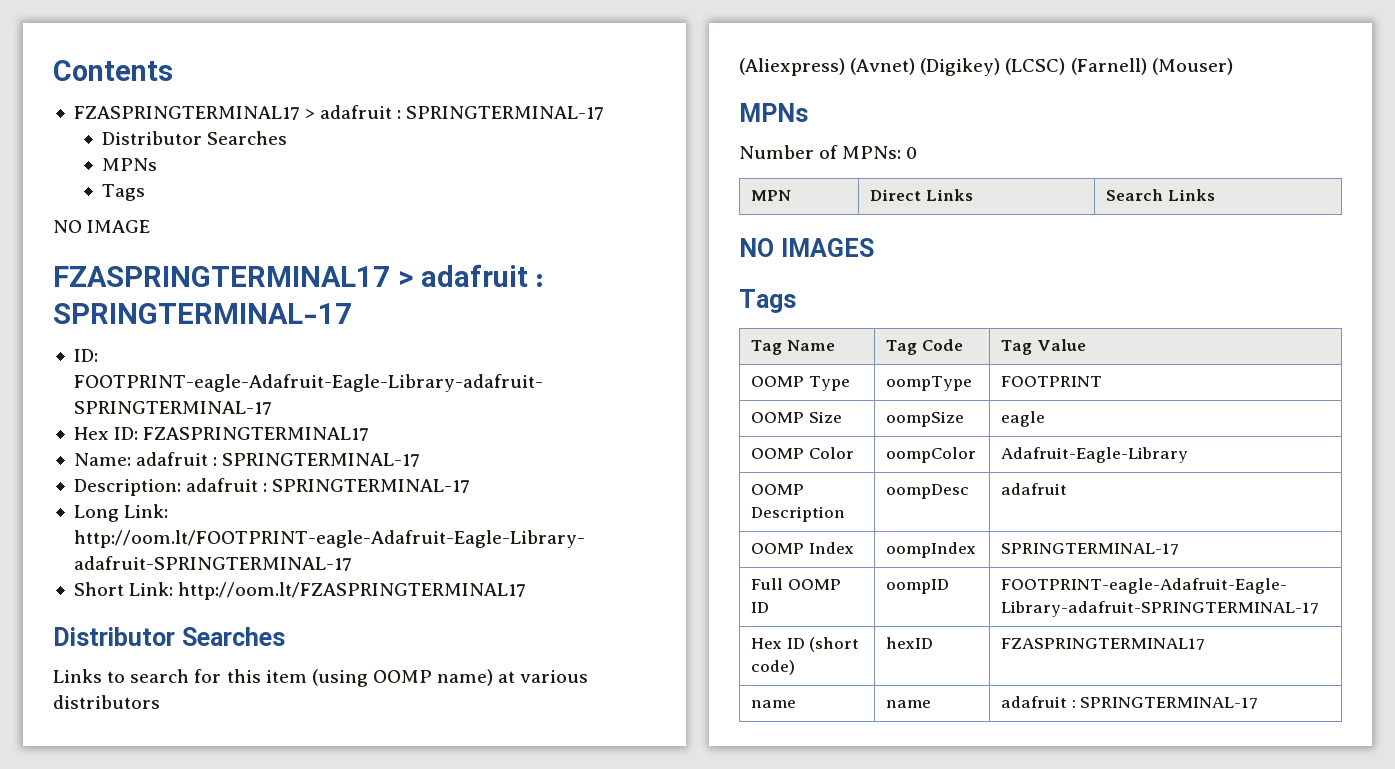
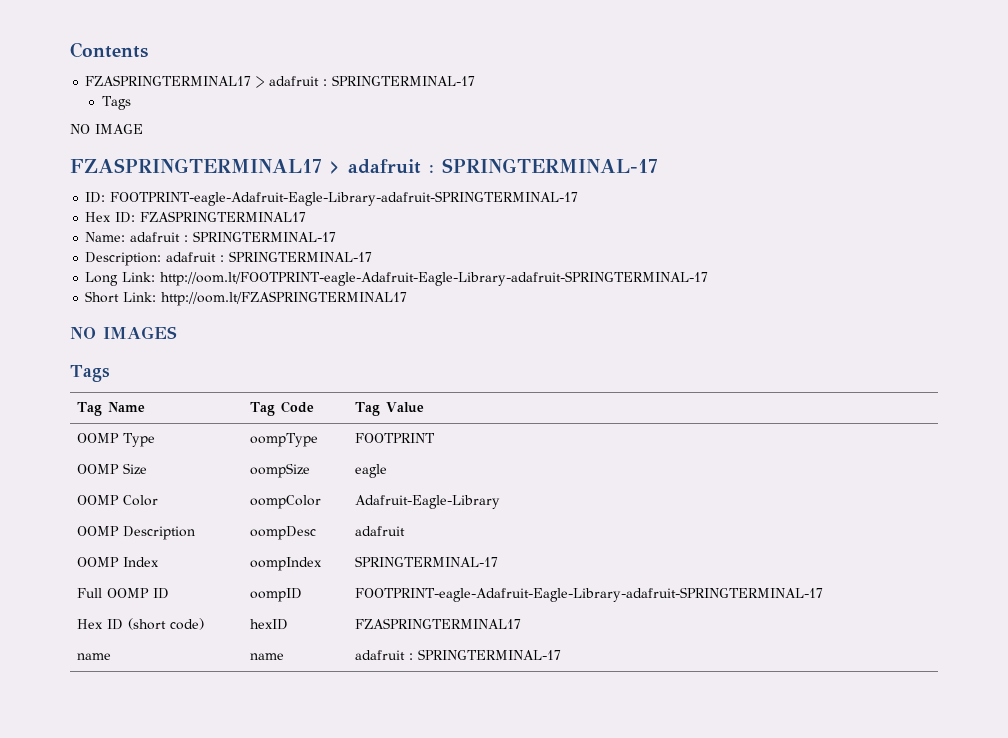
[101,131,288,145] [101,158,157,171] // Distributor Searches // MPNs -> (476, 80) none
[53,627,285,646] [53,669,589,687] [53,695,160,709] [739,58,1233,76] [739,103,808,122] [739,145,918,159] [751,190,792,201] [870,189,973,201] [1106,189,1215,201] // Distributor Searches // Links to search for this item (using OOMP name) at various distributors // (Aliexpress) (Avnet) (Digikey) (LCSC) (Farnell) (Mouser) // MPNs // Number of MPNs: 0 // MPN | Direct Links | Search Links -> (408, 298) none

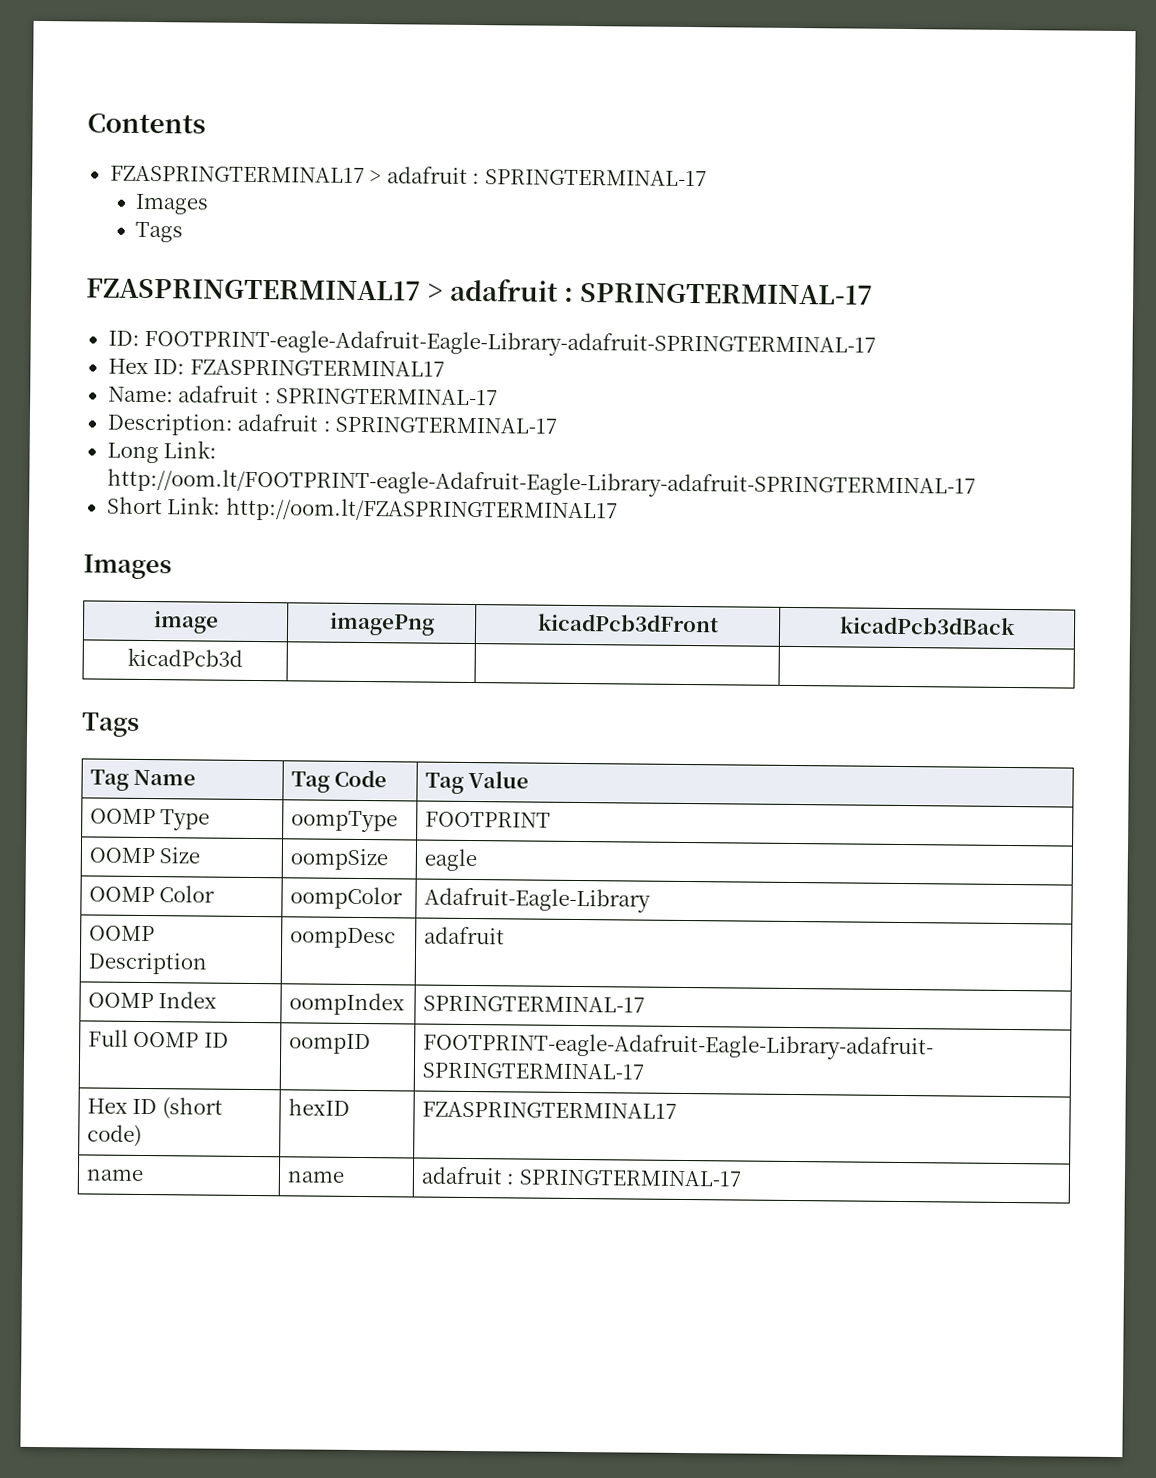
[101,96,131,110] [70,124,143,134] // Tags // NO IMAGE -> [135,193,210,215] [135,221,184,243] // Images // Tags
[70,326,177,339] NO IMAGES -> [83,554,172,580] [152,611,219,634] [328,612,435,636] [537,613,719,633] [839,616,1017,636] [127,647,243,667] Images // image | imagePng | kicadPcb3dFront | kicadPcb3dBack // kicadPcb3d | | |

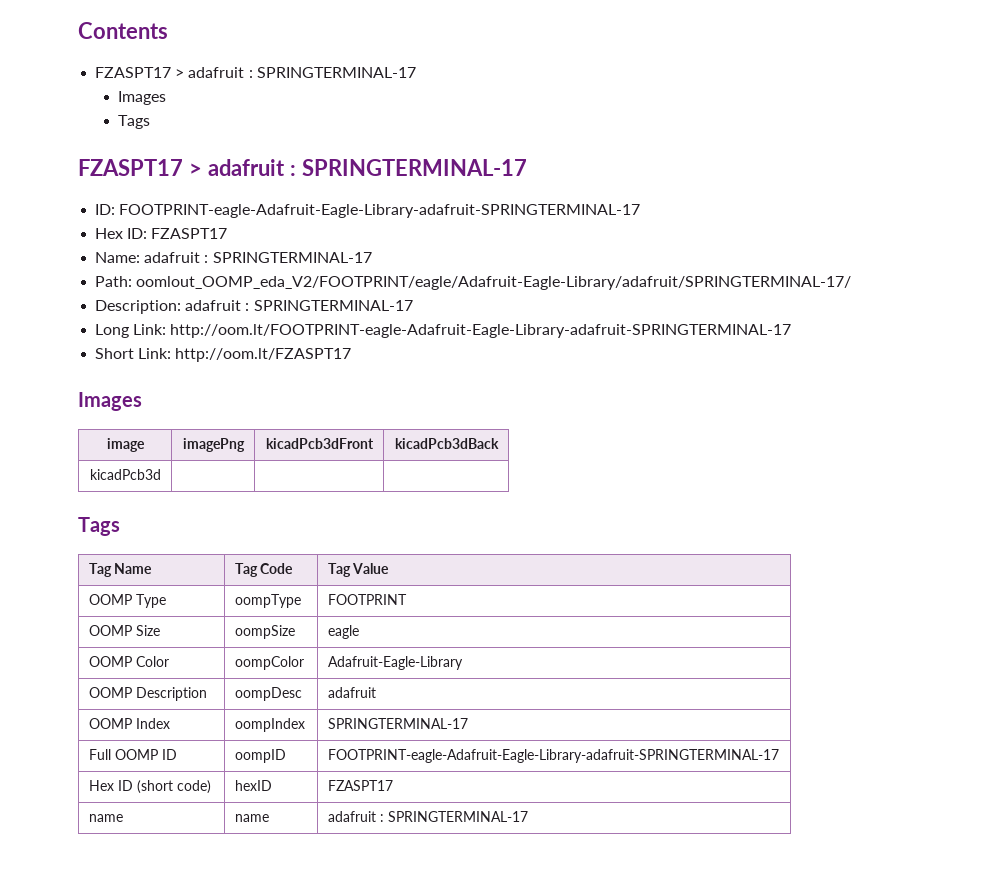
[109,165,365,183] FZASPRINGTERMINAL17 -> [95,67,172,78] FZASPT17
[86,278,421,301] FZASPRINGTERMINAL17 -> [78,159,183,176] FZASPT17
[189,359,445,377] FZASPRINGTERMINAL17 -> [151,228,228,239] FZASPT17
(499, 397) none -> [95,276,852,290] // Path: oomlout_OOMP_eda_V2/FOOTPRINT/eagle/Adafruit-Eagle-Library/adafruit/SPRINGTERMINAL-17/
[225,497,618,524] http://oom.lt/FZASPRINGTERMINAL17 -> [175,348,352,362] http://oom.lt/FZASPT17
[421,1101,677,1119] FZASPRINGTERMINAL17 -> [327,780,393,791] FZASPT17

